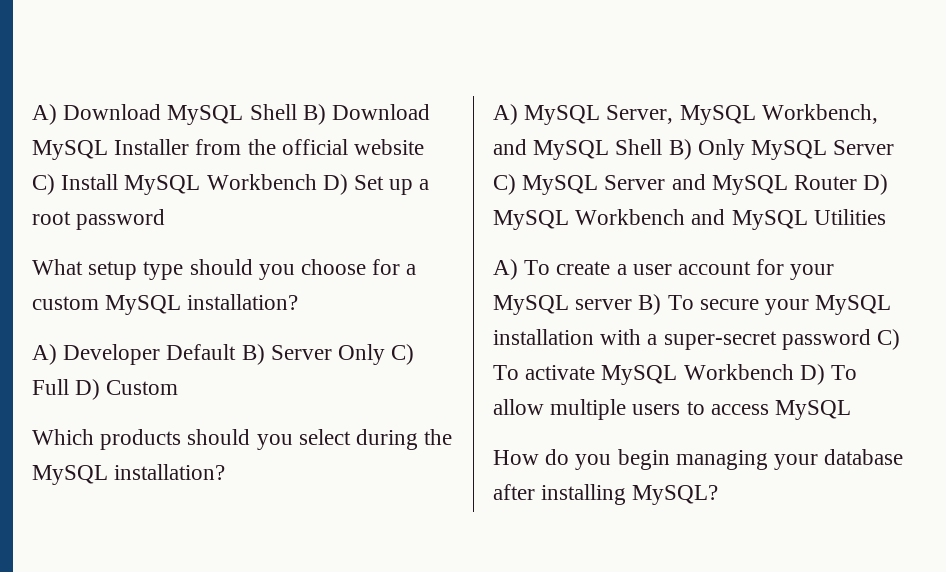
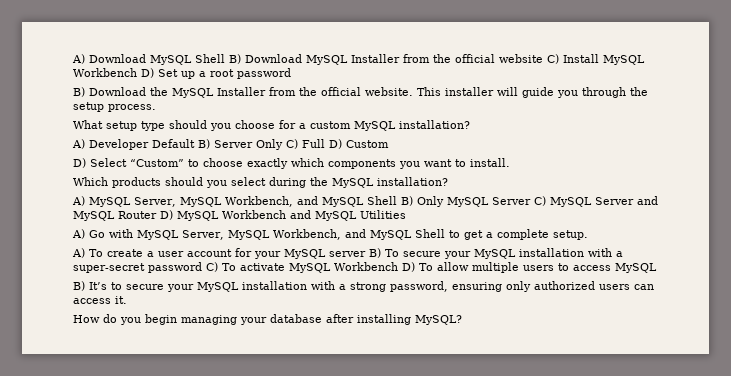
(166, 219) none -> [73,87,648,98] [73,102,156,112] // B) Download the MySQL Installer from the official website. This installer will guide you through the setup process.
(179, 387) none -> [73,158,510,169] // D) Select “Custom” to choose exactly which components you want to install.
(886, 217) none -> [72,229,588,240] // A) Go with MySQL Server, MySQL Workbench, and MySQL Shell to get a complete setup.
(852, 410) none -> [73,281,654,292] [73,296,127,304] // B) It’s to secure your MySQL installation with a strong password, ensuring only authorized users can access it.

